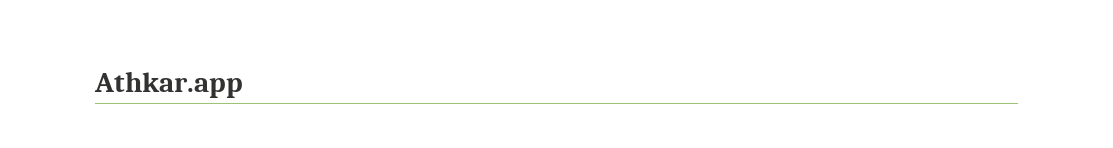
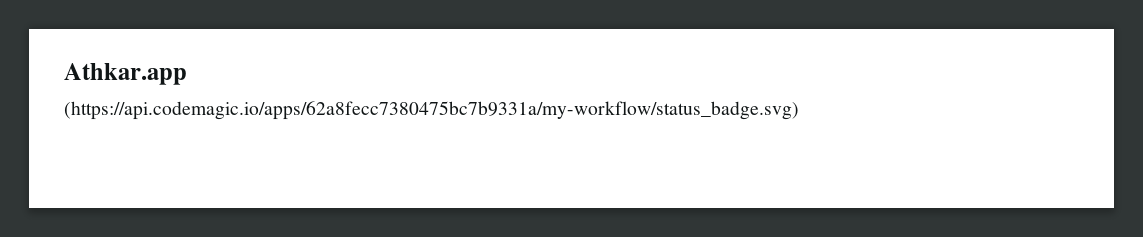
(243, 84) none -> [64,101,799,120] // (https://api.codemagic.io/apps/62a8fecc7380475bc7b9331a/my-workflow/status_badge.svg)

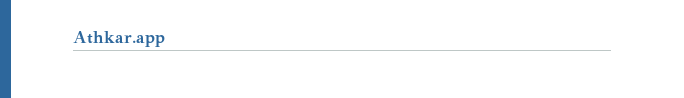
[64,101,799,120] // (https://api.codemagic.io/apps/62a8fecc7380475bc7b9331a/my-workflow/status_badge.svg) -> (165, 39) none

